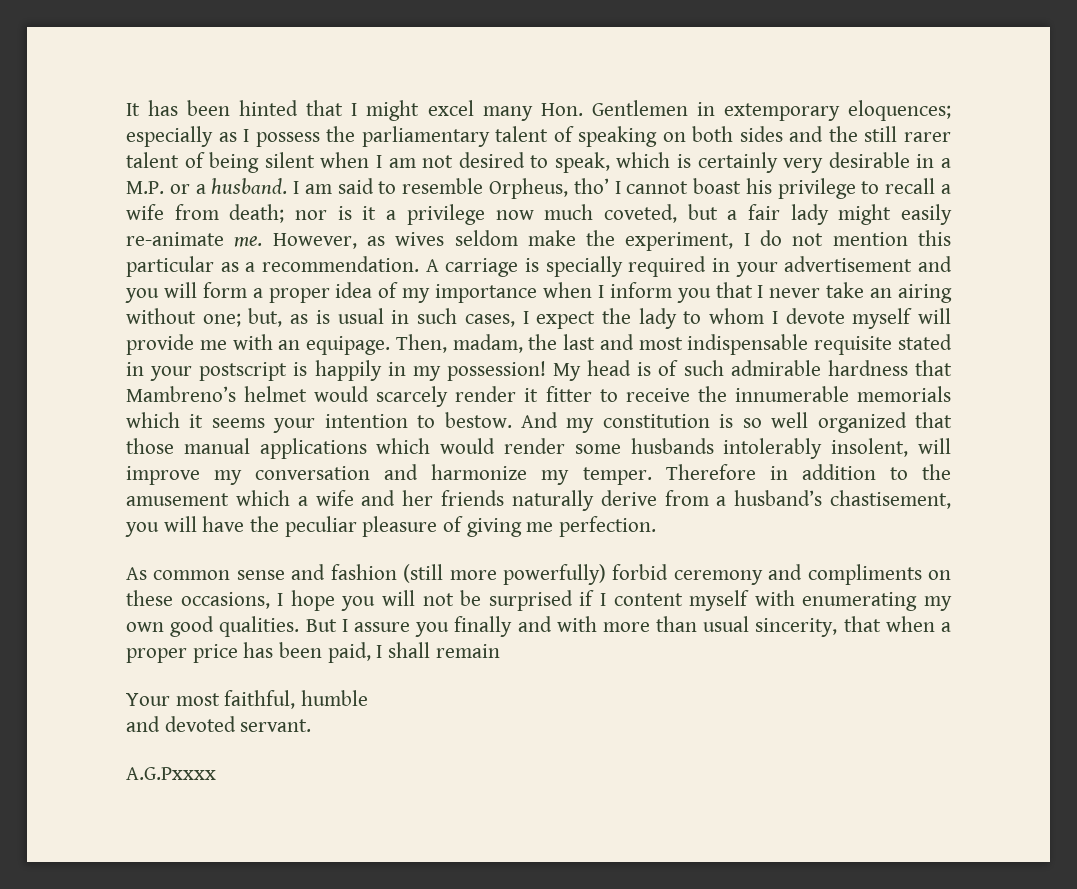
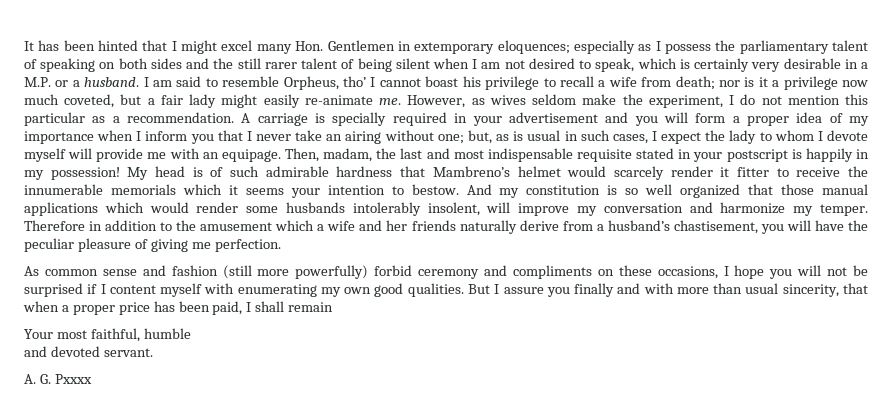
[126,767,216,780] A.G.Pxxxx -> [24,374,92,384] A. G. Pxxxx

